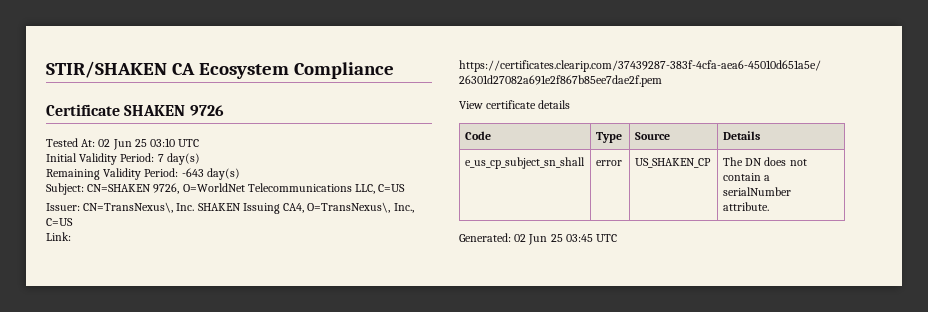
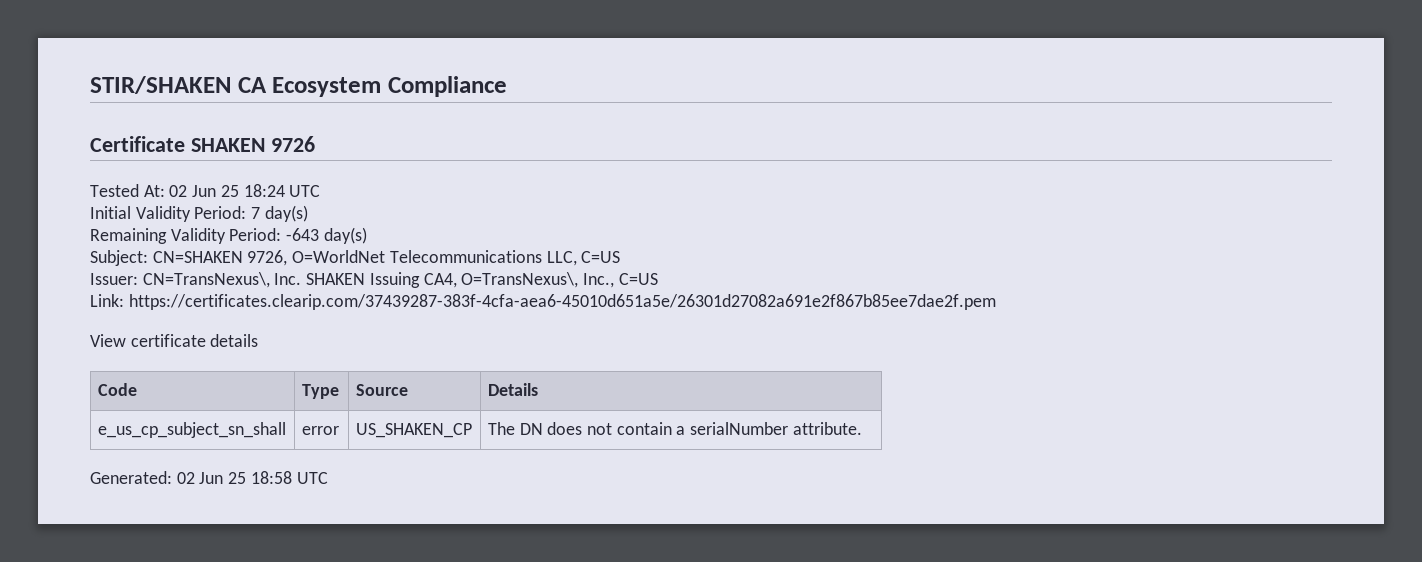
[150,138,176,147] 03:10 -> [243,184,285,197] 18:24
[565,234,593,242] 03:45 -> [250,471,292,484] 18:58

